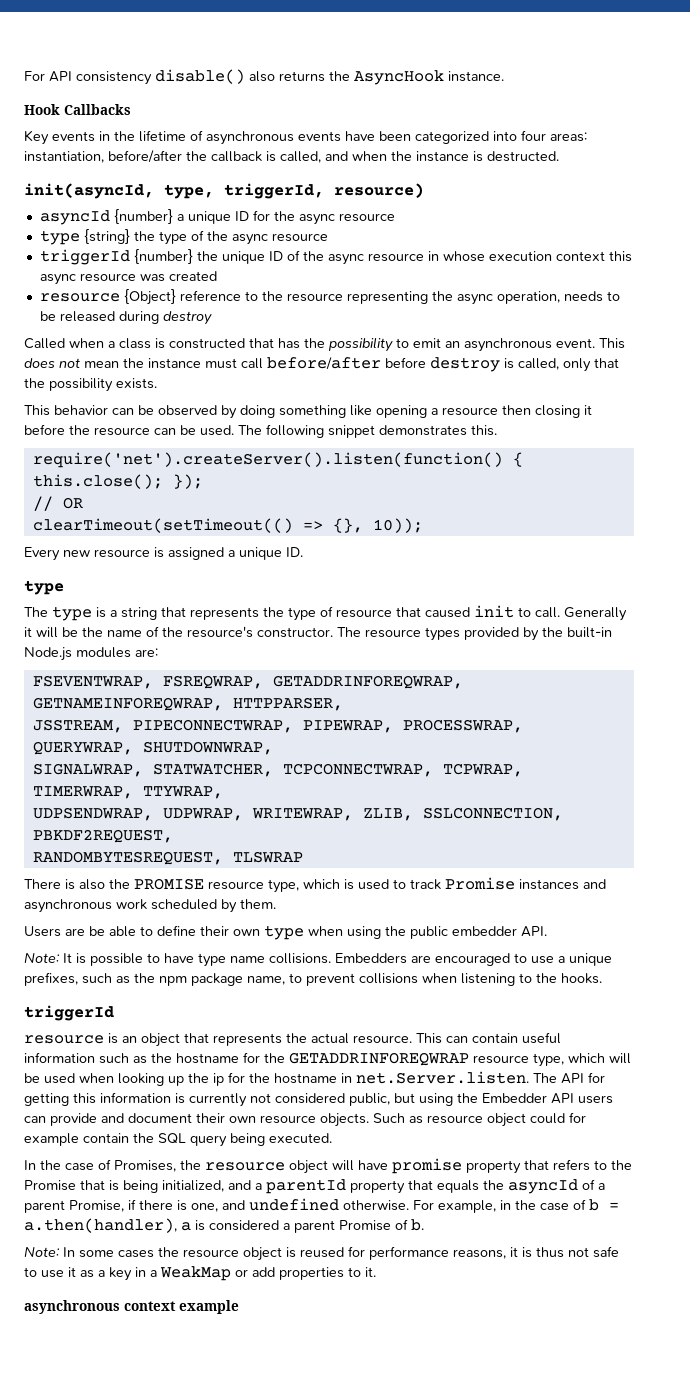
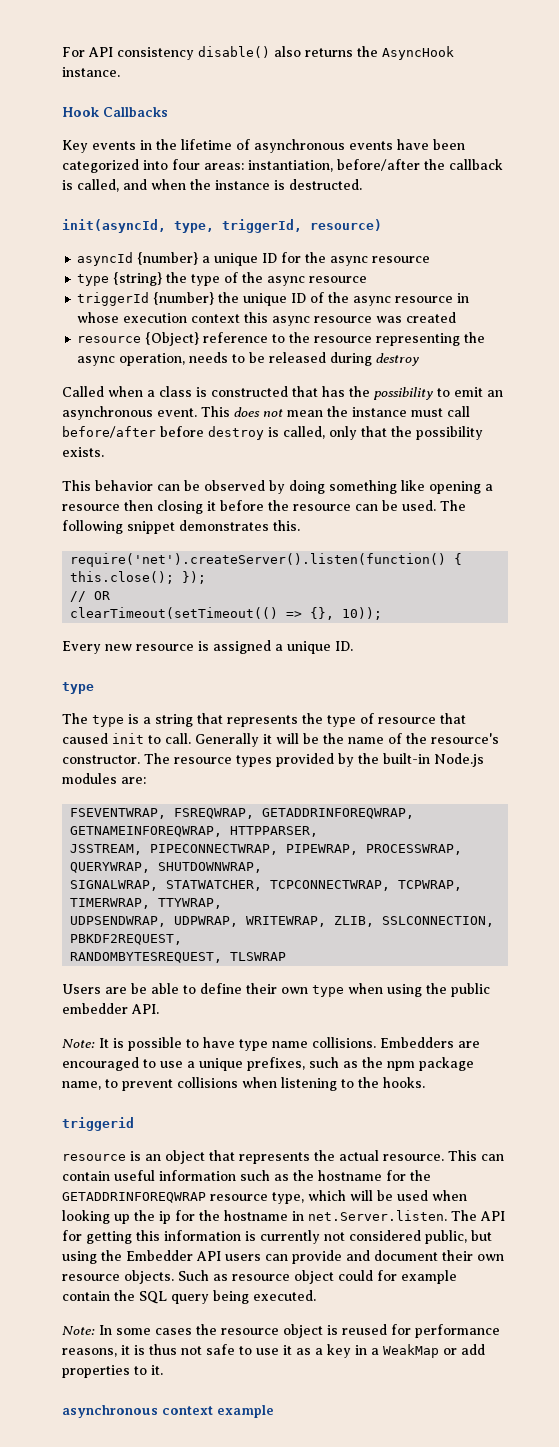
[24,877,606,893] [24,899,276,913] // There is also the PROMISE resource type, which is used to track Promise instances and asynchronous work scheduled by them. -> (287, 956) none
[24,1005,114,1021] triggerId -> [62,1117,134,1131] triggerid
[24,1158,632,1174] [24,1179,605,1194] [24,1198,619,1213] [24,1218,424,1233] // In the case of Promises, the resource object will have promise property that refers to the Promise that is being initialized, and a parentId property that equals the asyncId of a parent Promise, if there is one, and undefined otherwise. For example, in the case of b = a.then(handler), a is considered a parent Promise of b. -> (316, 1295) none

